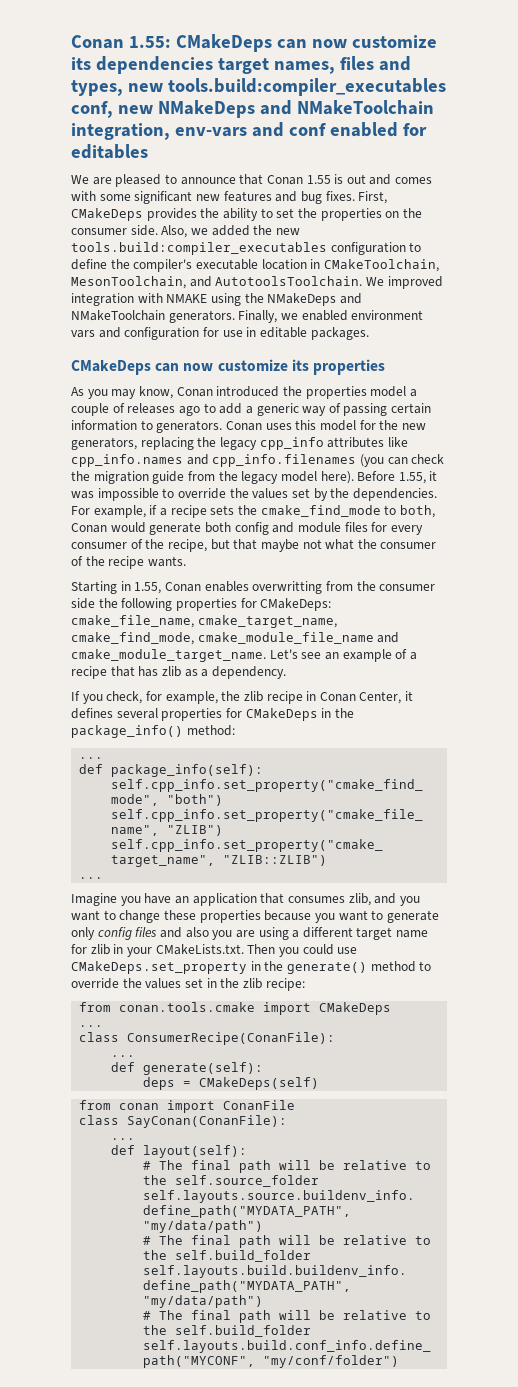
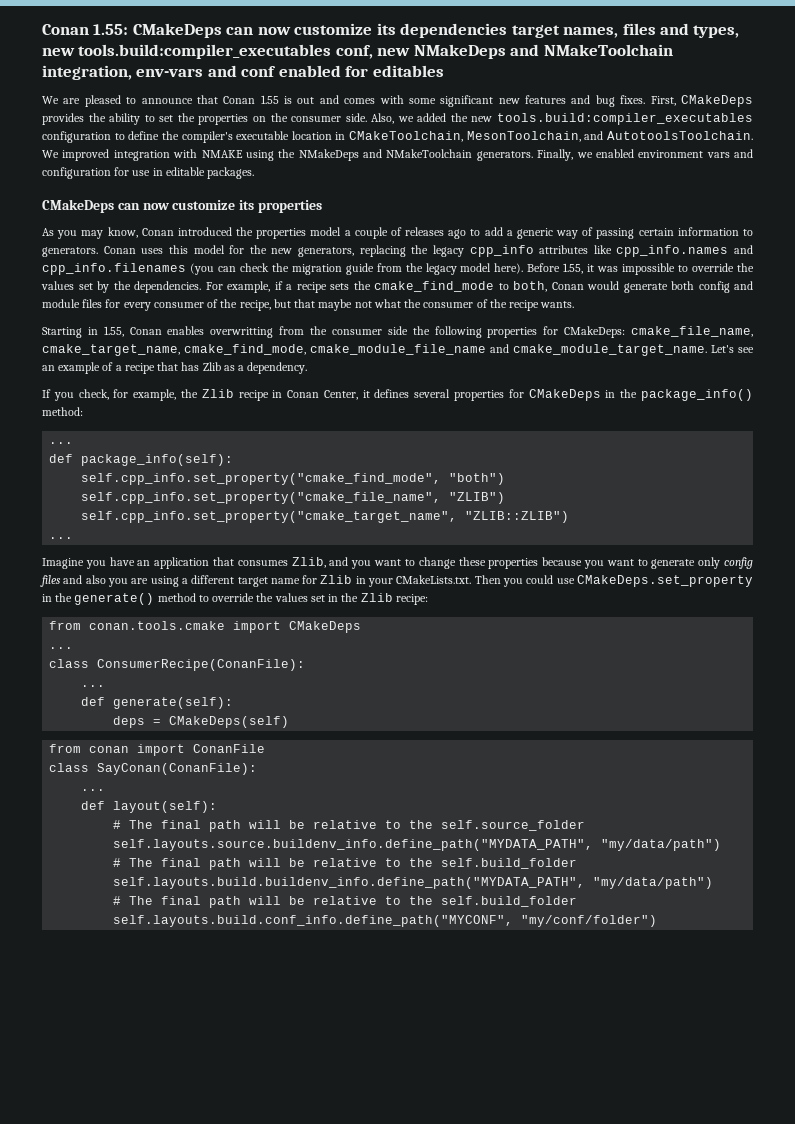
[161,666,181,677] zlib -> [202,362,221,371] Zlib
[243,691,263,702] zlib -> [201,389,234,398] Zlib
[348,893,371,906] zlib, -> [291,557,326,568] Zlib,
[90,944,110,955] zlib -> [320,575,353,584] Zlib
[242,978,262,989] zlib -> [360,593,393,602] Zlib

